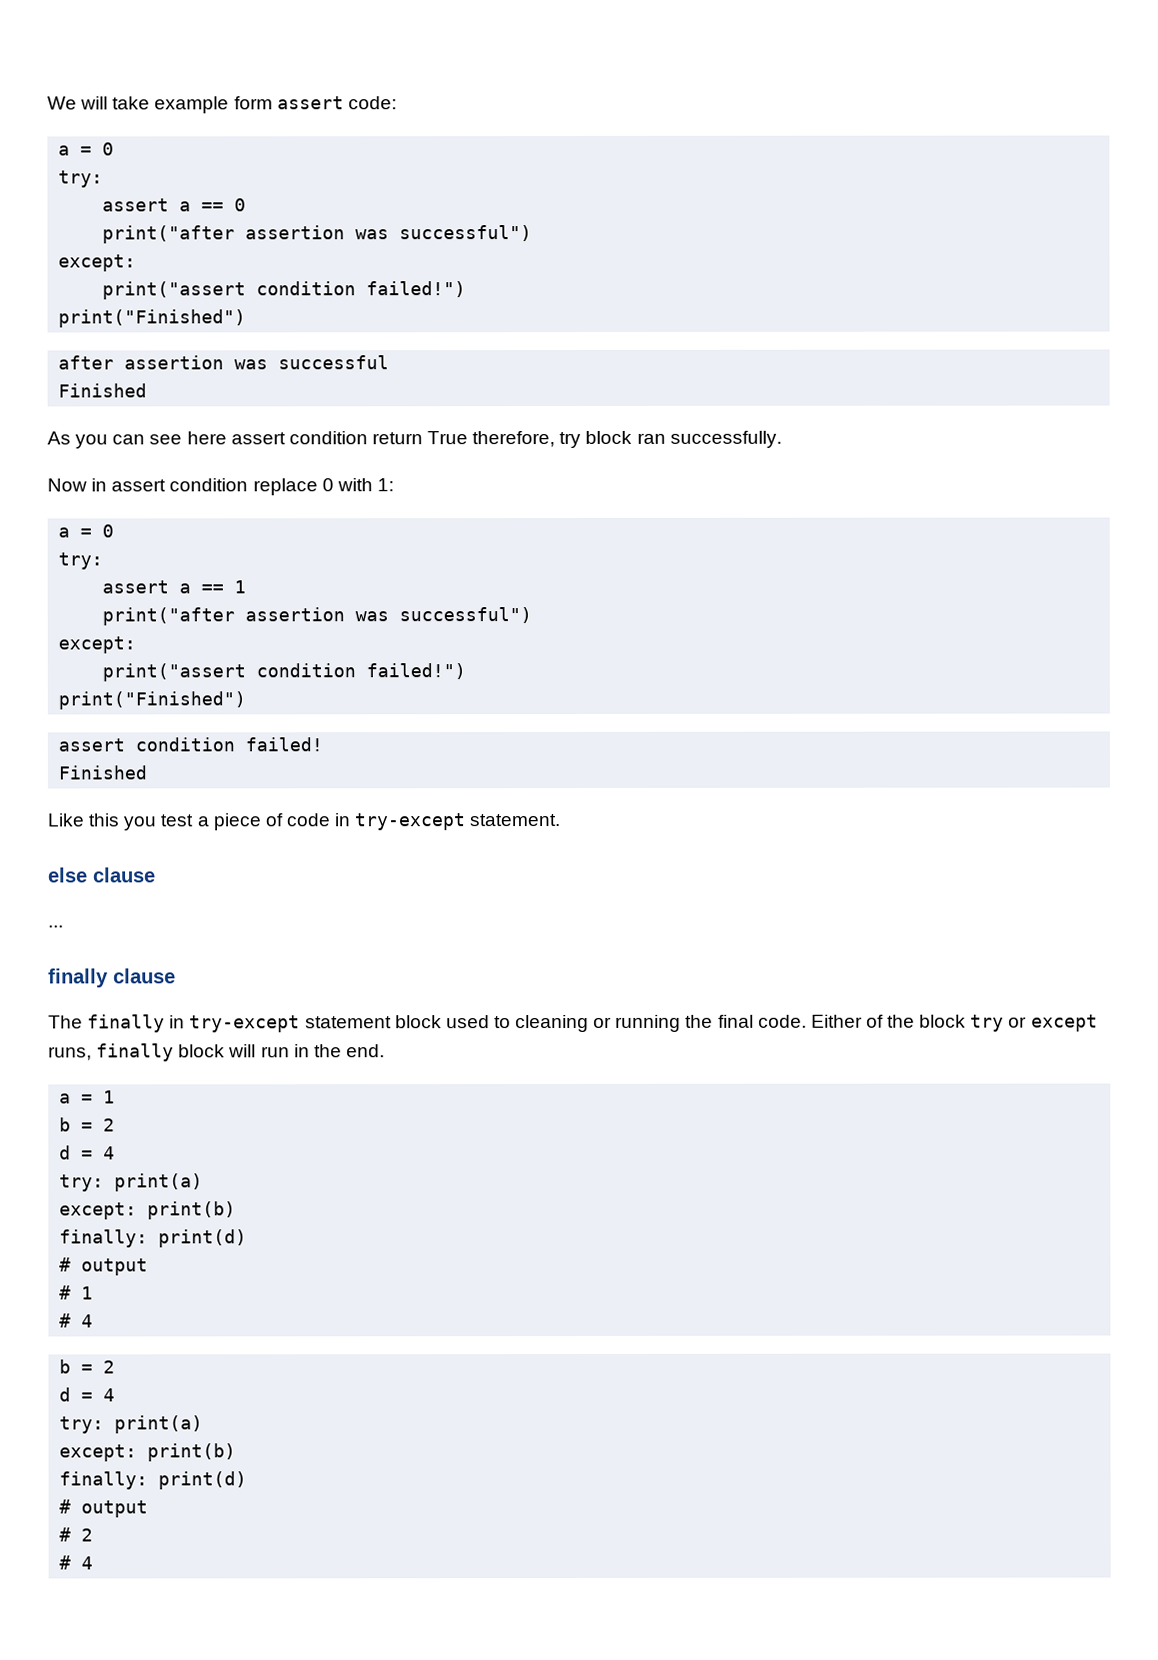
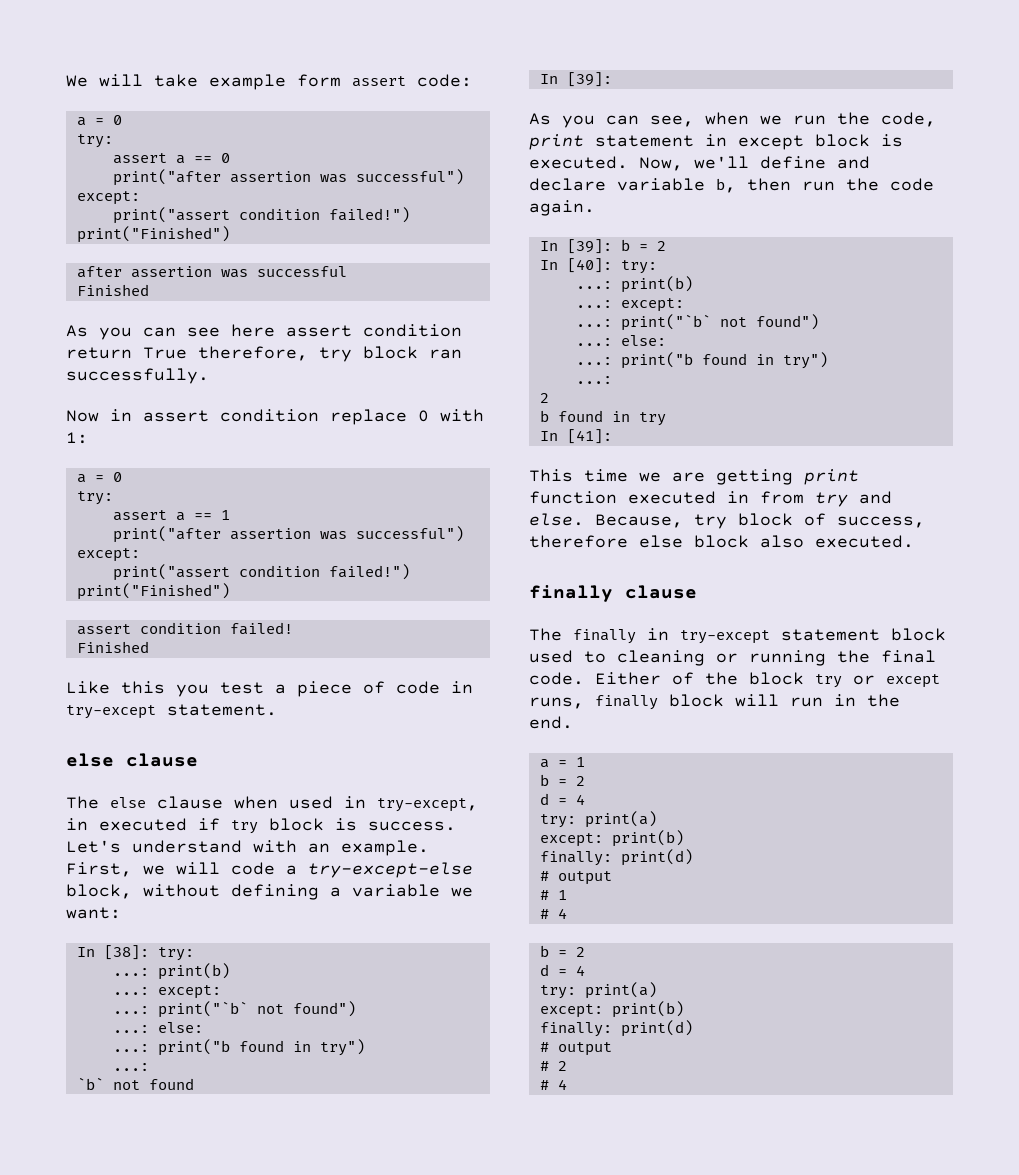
[48,925,64,928] ... -> [66,796,478,812] [66,818,456,834] [66,840,429,856] [66,862,473,878] [66,884,473,900] [66,907,121,919] [76,945,194,961] [112,963,230,980] [112,985,221,999] [112,1001,356,1018] [112,1022,203,1033] [112,1039,365,1056] [112,1063,149,1071] [76,1077,194,1090] [539,72,612,87] [529,112,936,128] [529,134,903,150] [529,156,870,171] [529,178,934,193] [529,200,595,216] [539,239,666,254] [539,258,657,274] [575,276,693,293] [575,298,684,312] [575,314,819,331] [575,335,666,346] [575,352,828,369] [575,376,612,384] [539,393,549,403] [539,410,666,426] [539,429,612,444] [529,469,859,485] [529,491,892,507] [529,513,925,529] [529,535,914,548] The else clause when used in try-except, in executed if try block is success. Let's understand with an example. First, we will code a try-except-else block, without defining a variable we want: // In [38]: try: // ...: print(b) // ...: except: // ...: print("`b` not found") // ...: else: // ...: print("b found in try") // ...: // `b` not found // In [39]: // As you can see, when we run the code, print statement in except block is executed. Now, we'll define and declare variable b, then run the code again. // In [39]: b = 2 // In [40]: try: // ...: print(b) // ...: except: // ...: print("`b` not found") // ...: else: // ...: print("b found in try") // ...: // 2 // b found in try // In [41]: // This time we are getting print function executed in from try and else. Because, try block of success, therefore else block also executed.

